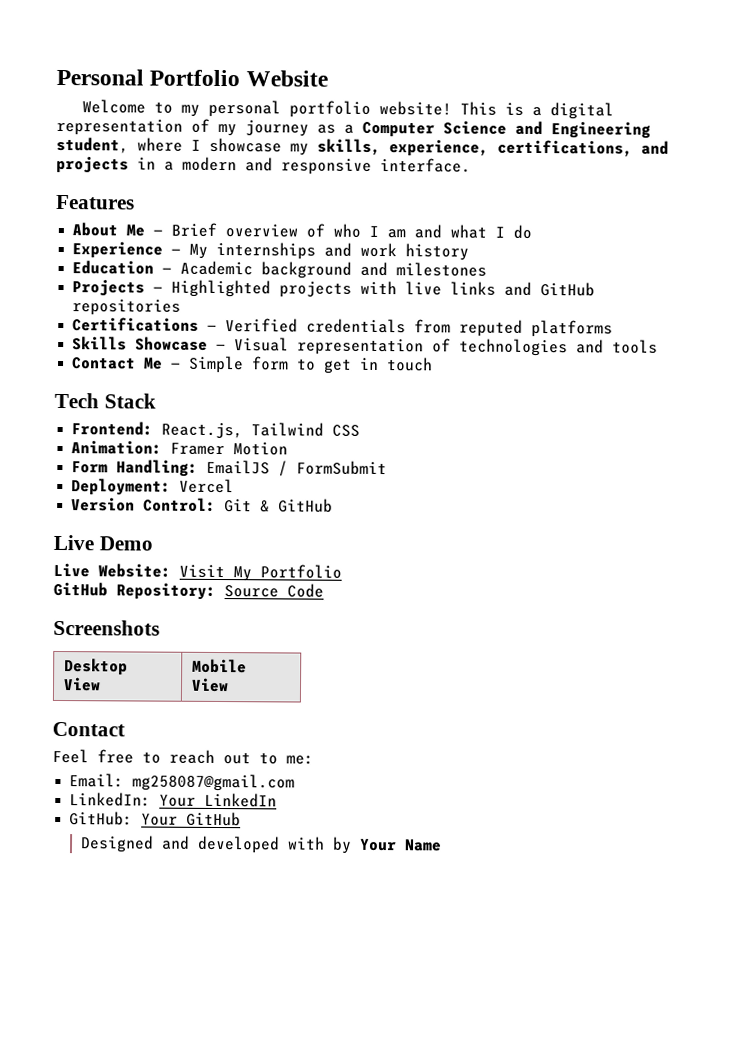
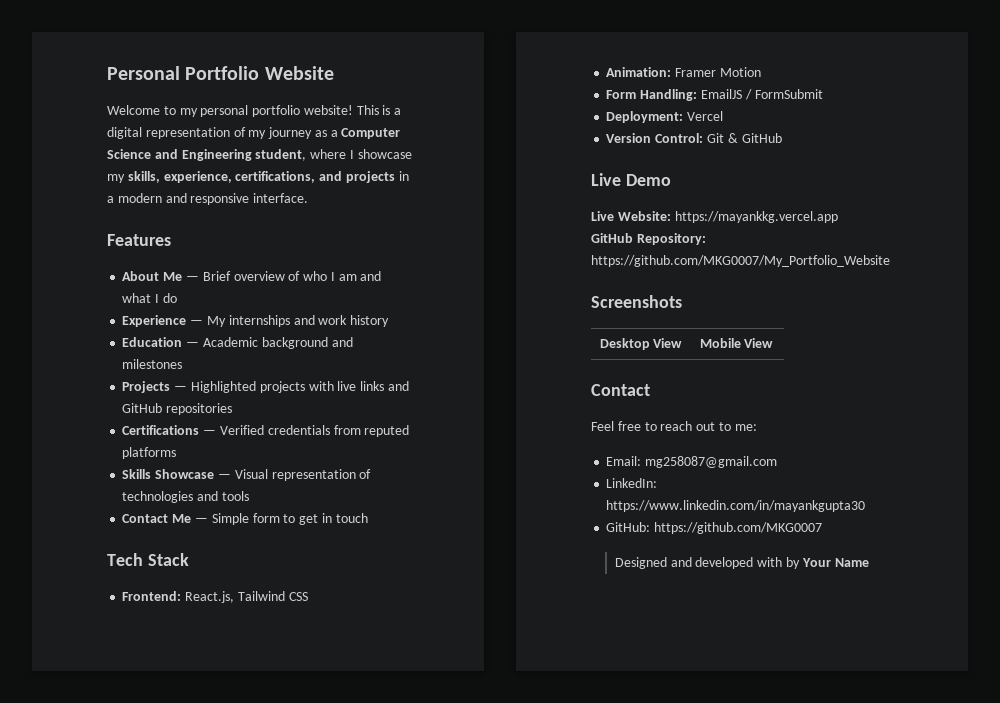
[179,564,342,582] Visit My Portfolio -> [674,211,838,223] https://mayankkg.vercel.app
[224,583,324,598] Source Code -> [591,255,890,267] https://github.com/MKG0007/My_Portfolio_Website
[159,792,278,808] Your LinkedIn -> [606,500,866,512] https://www.linkedin.com/in/mayankgupta30
[141,811,242,827] Your GitHub -> [654,522,823,534] https://github.com/MKG0007

